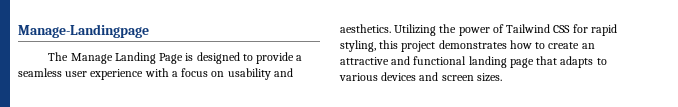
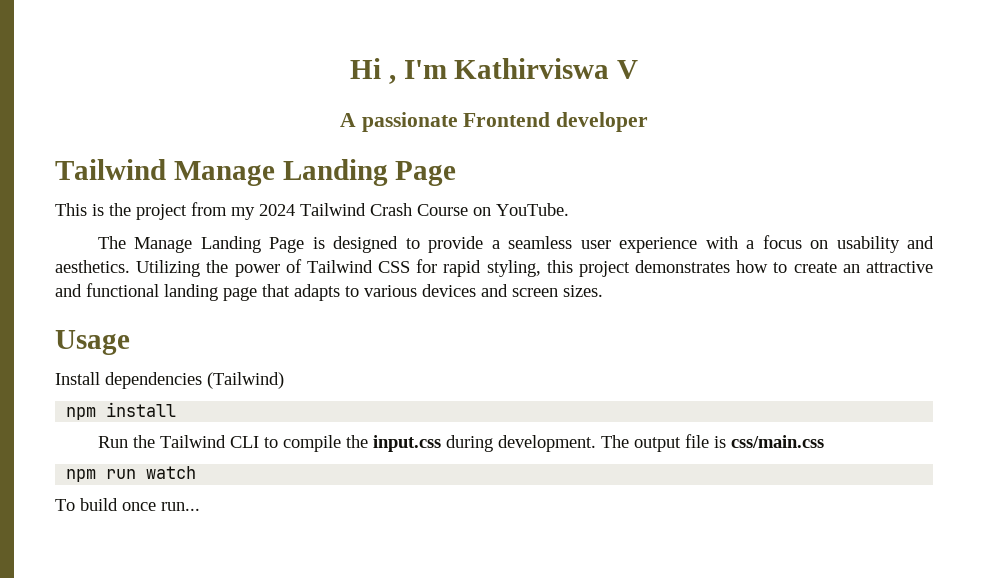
[18,24,149,38] Manage-Landingpage -> [349,58,639,84] [339,112,649,132] [55,159,457,186] [55,202,569,220] Hi , I'm Kathirviswa V // A passionate Frontend developer // Tailwind Manage Landing Page // This is the project from my 2024 Tailwind Crash Course on YouTube.
(502, 77) none -> [55,330,130,355] [55,372,284,389] [66,402,177,420] [97,434,824,452] [66,466,197,482] [55,498,200,511] // Usage // Install dependencies (Tailwind) // npm install // Run the Tailwind CLI to compile the input.css during development. The output file is css/main.css // npm run watch // To build once run...

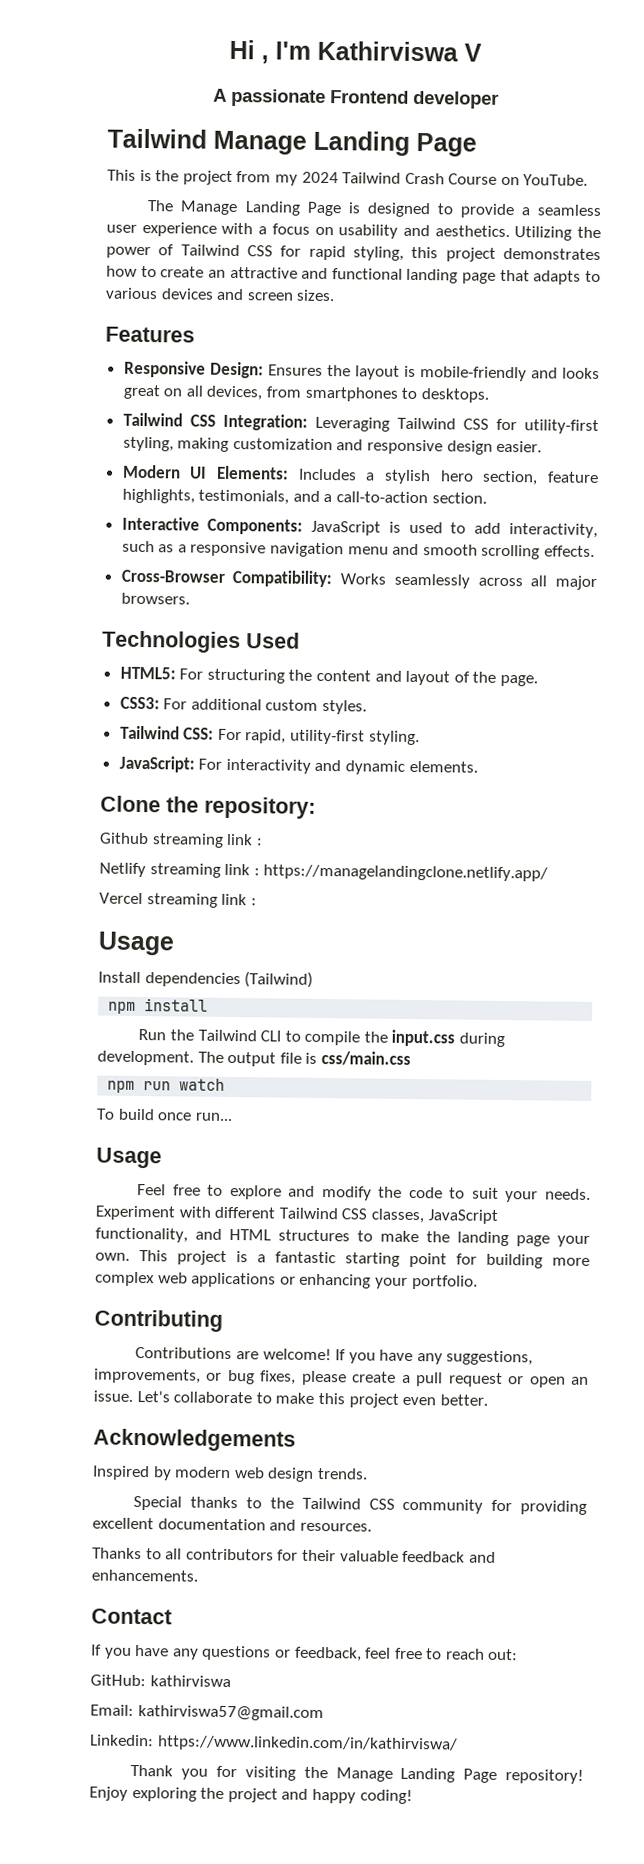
(603, 291) none -> [105,326,195,343] [123,360,601,382] [122,384,489,403] [122,412,599,435] [122,436,543,455] [121,464,599,486] [121,488,487,505] [121,516,598,539] [121,540,596,560] [120,569,597,591] [120,592,190,605] [102,630,300,654] [119,666,539,687] [119,696,368,715] [119,725,420,746] [118,755,478,775] [100,795,316,819] [99,832,263,848] [99,862,549,882] [99,892,257,908] // Features // Responsive Design: Ensures the layout is mobile-friendly and looks great on all devices, from smartphones to desktops. // Tailwind CSS Integration: Leveraging Tailwind CSS for utility-first styling, making customization and responsive design easier. // Modern UI Elements: Includes a stylish hero section, feature highlights, testimonials, and a call-to-action section. // Interactive Components: JavaScript is used to add interactivity, such as a responsive navigation menu and smooth scrolling effects. // Cross-Browser Compatibility: Works seamlessly across all major browsers. // Technologies Used // HTML5: For structuring the content and layout of the page. // CSS3: For additional custom styles. // Tailwind CSS: For rapid, utility-first styling. // JavaScript: For interactivity and dynamic elements. // Clone the repository: // Github streaming link : // Netlify streaming link : https://managelandingclone.netlify.app/ // Vercel streaming link :
(200, 506) none -> [96,1147,162,1169] [137,1183,591,1203] [95,1205,498,1224] [95,1227,590,1247] [95,1250,590,1269] [95,1271,478,1290] [94,1309,223,1332] [135,1346,534,1366] [94,1368,589,1388] [93,1390,488,1408] [93,1428,296,1452] [92,1465,368,1482] [133,1495,587,1515] [92,1517,372,1532] [92,1547,496,1563] [91,1569,198,1582] [91,1608,172,1625] [91,1644,519,1662] [90,1674,231,1688] [90,1704,324,1722] [90,1734,458,1753] [130,1764,584,1784] [89,1786,413,1805] // Usage // Feel free to explore and modify the code to suit your needs. Experiment with different Tailwind CSS classes, JavaScript functionality, and HTML structures to make the landing page your own. This project is a fantastic starting point for building more complex web applications or enhancing your portfolio. // Contributing // Contributions are welcome! If you have any suggestions, improvements, or bug fixes, please create a pull request or open an issue. Let's collaborate to make this project even better. // Acknowledgements // Inspired by modern web design trends. // Special thanks to the Tailwind CSS community for providing excellent documentation and resources. // Thanks to all contributors for their valuable feedback and enhancements. // Contact // If you have any questions or feedback, feel free to reach out: // GitHub: kathirviswa // Email: kathirviswa57@gmail.com // Linkedin: https://www.linkedin.com/in/kathirviswa/ // Thank you for visiting the Manage Landing Page repository! Enjoy exploring the project and happy coding!

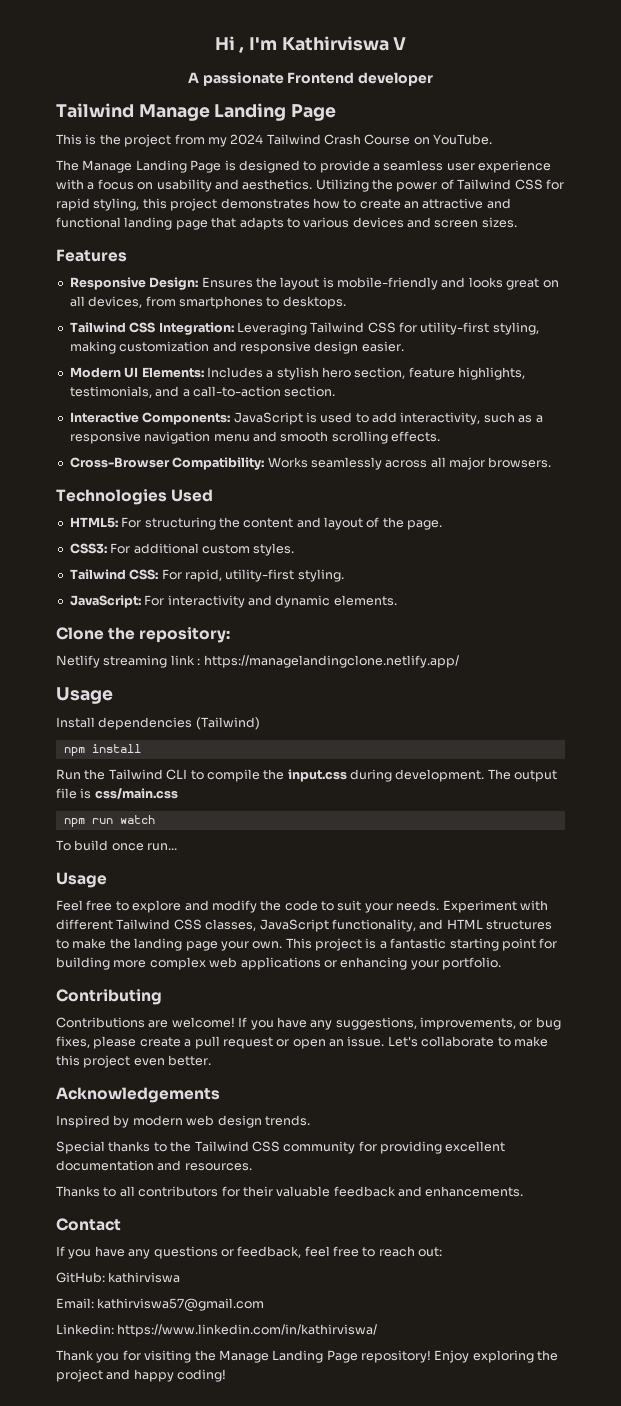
[99,832,263,848] // Github streaming link : -> (231, 635) none
[99,892,257,908] // Vercel streaming link : -> (459, 661) none

